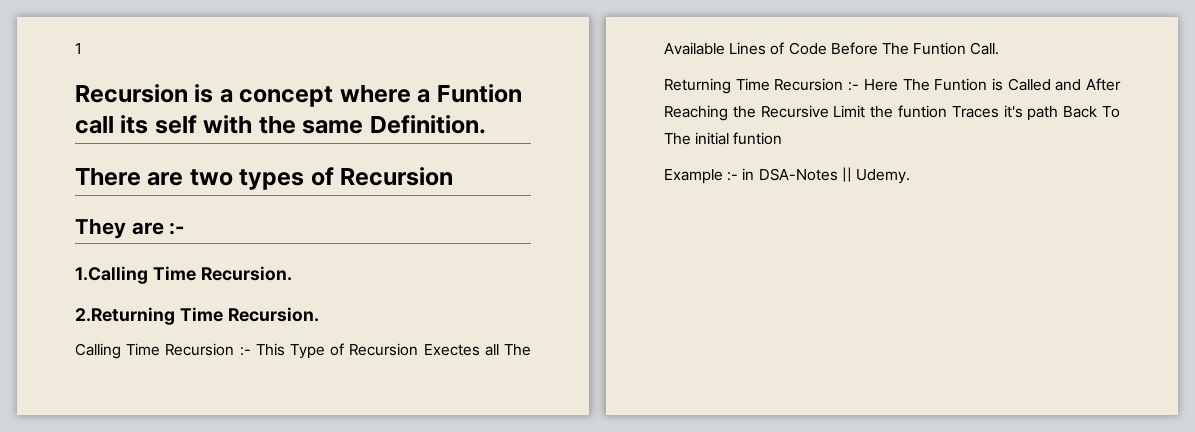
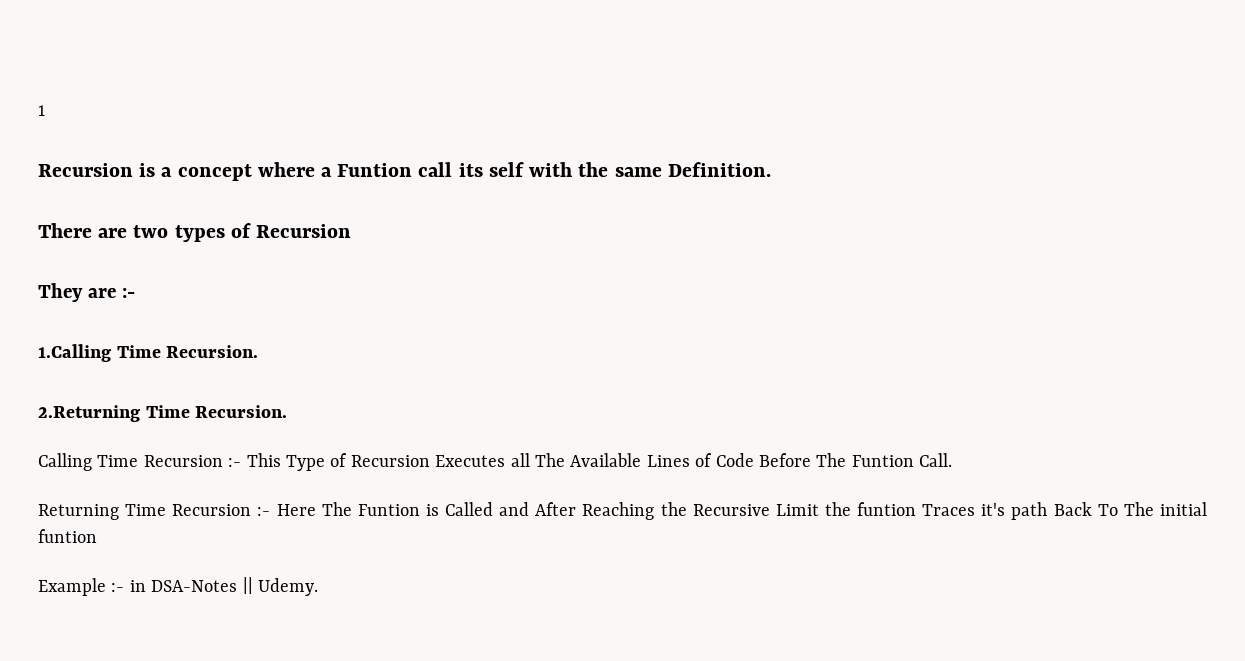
[423,344,480,356] Exectes -> [435,455,506,467] Executes

